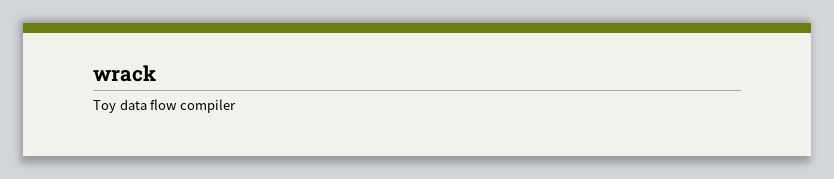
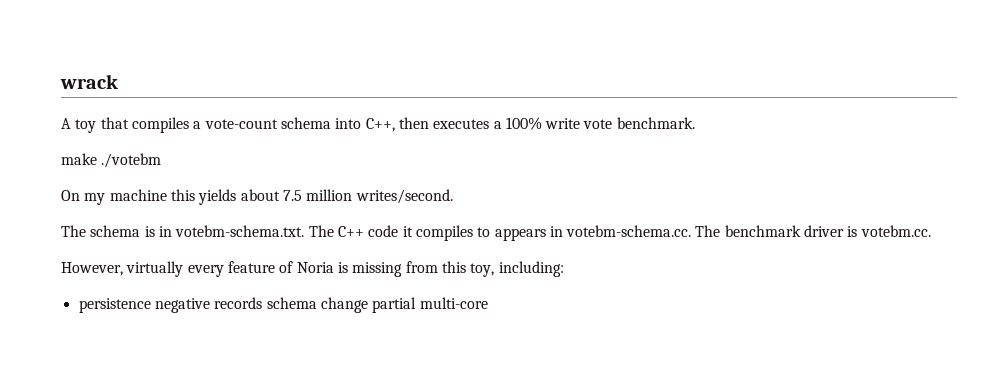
[93,99,236,113] Toy data flow compiler -> [61,117,695,133] [61,153,162,168] [61,189,453,205] [61,225,931,241] [61,261,564,277] [78,297,488,313] A toy that compiles a vote-count schema into C++, then executes a 100% write vote benchmark. // make ./votebm // On my machine this yields about 7.5 million writes/second. // The schema is in votebm-schema.txt. The C++ code it compiles to appears in votebm-schema.cc. The benchmark driver is votebm.cc. // However, virtually every feature of Noria is missing from this toy, including: // persistence negative records schema change partial multi-core

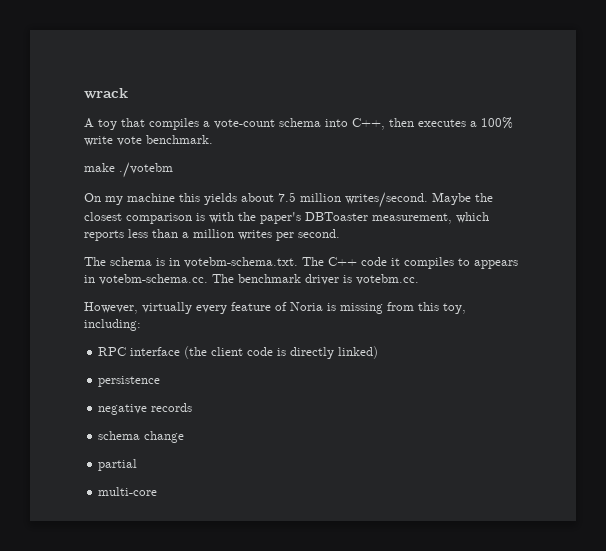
(453, 196) none -> [432,192,493,205] [84,212,489,224] [84,229,340,241] Maybe the closest comparison is with the paper's DBToaster measurement, which reports less than a million writes per second.
(564, 269) none -> [98,346,379,359] // RPC interface (the client code is directly linked)
(151, 305) none -> (161, 381) //
(263, 303) none -> (193, 407) //
(368, 305) none -> (185, 437) //
(417, 305) none -> (138, 465) //

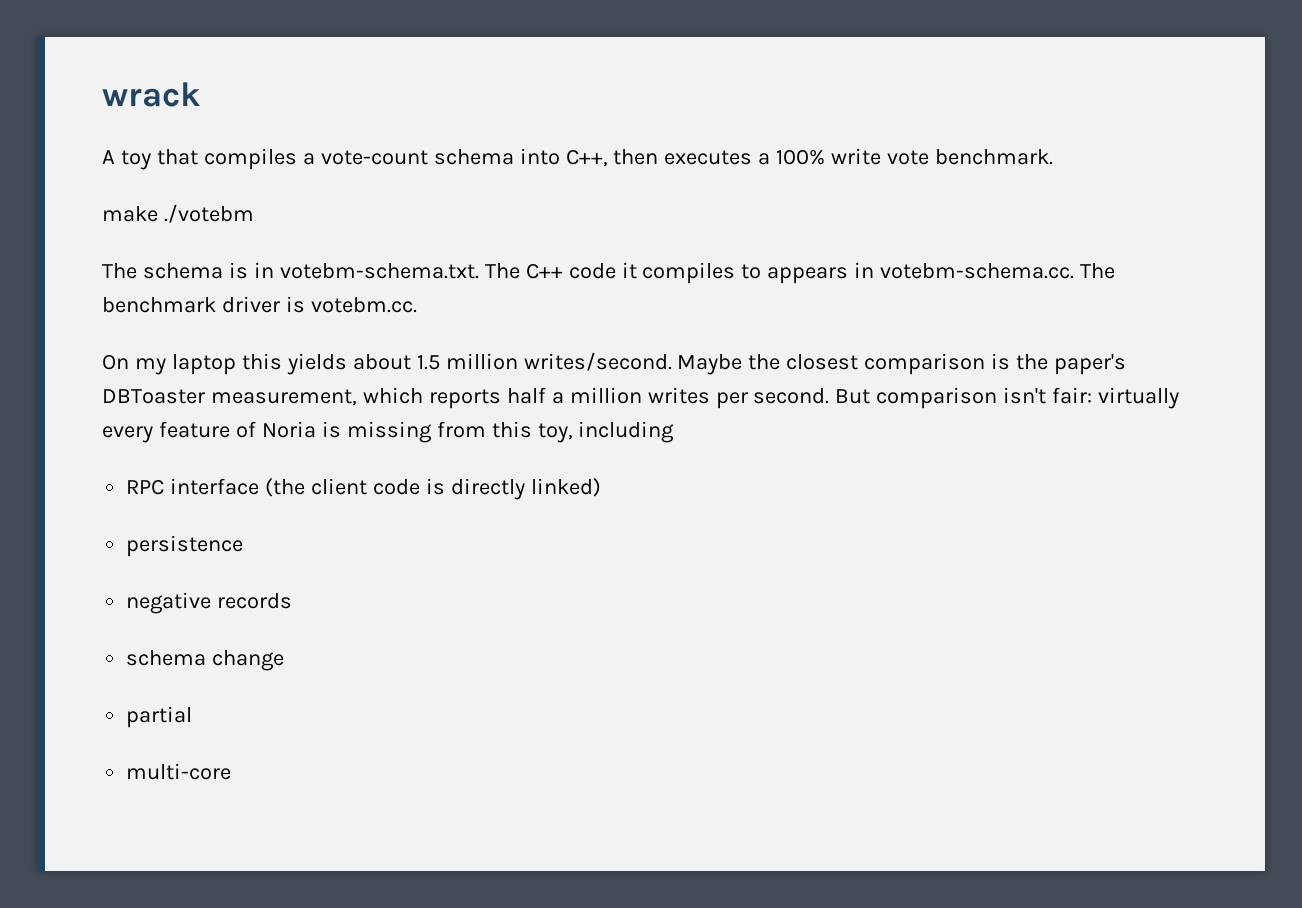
[84,192,493,208] [84,212,489,224] [84,229,340,241] // On my machine this yields about 7.5 million writes/second. Maybe the closest comparison is with the paper's DBToaster measurement, which reports less than a million writes per second. -> (254, 213) none
[84,302,138,314] However, -> [102,352,1127,375] [102,387,1093,409] On my laptop this yields about 1.5 million writes/second. Maybe the closest comparison is the paper's DBToaster measurement, which reports half a million writes per second. But comparison isn't fair:
[84,319,141,331] including: -> [578,421,675,443] including

